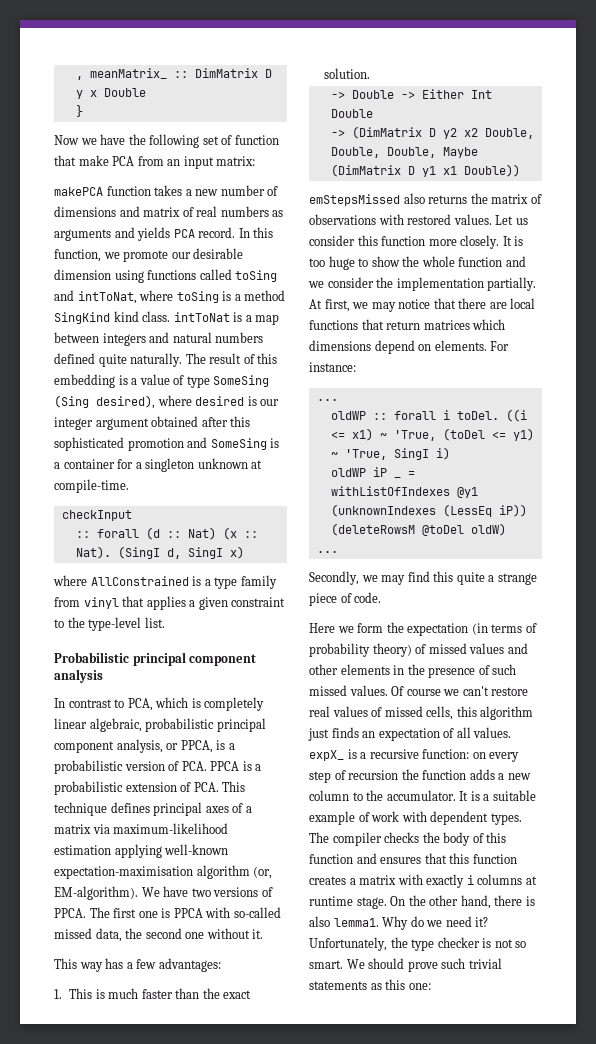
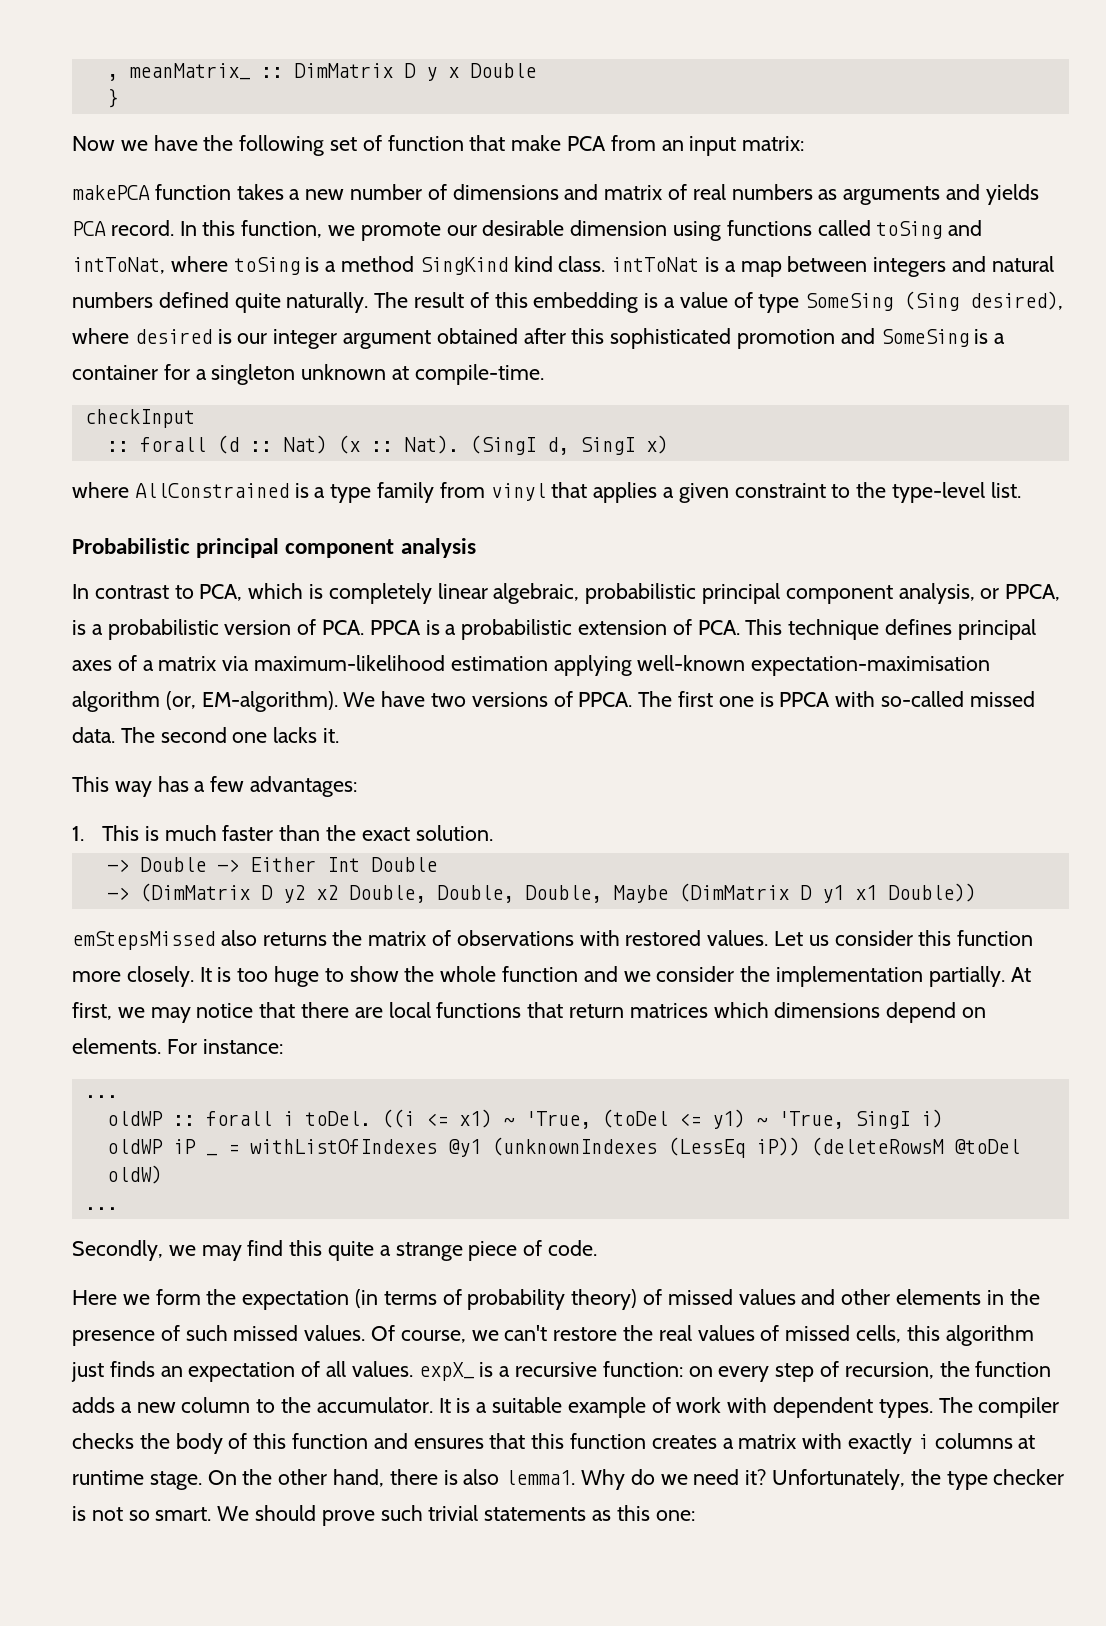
[95,928,143,942] data, the -> [72,727,155,743] data. The
[206,928,250,939] without -> [273,727,318,743] lacks
[406,689,441,696] course -> [400,1330,466,1343] course,
(529, 691) none -> [623,1325,654,1341] the
[348,770,399,780] recursion -> [844,1362,934,1379] recursion,

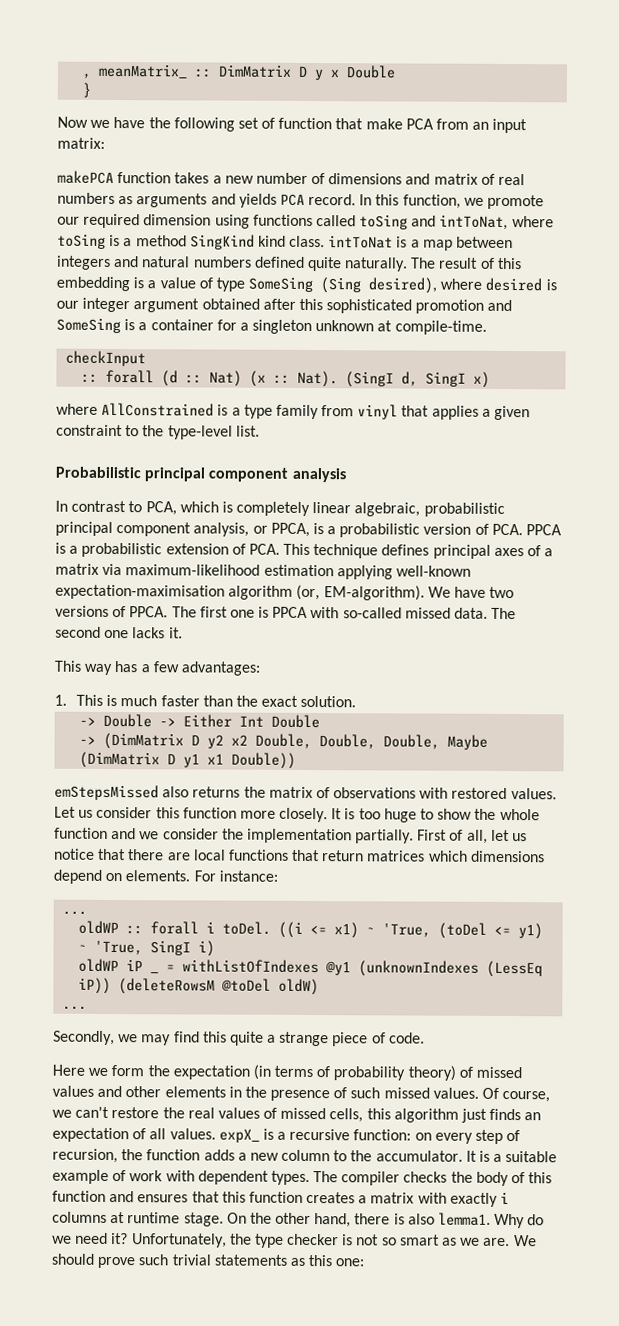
[482,220,565,236] desirable -> [83,213,141,229] required
[1010,967,1031,982] [72,1002,191,1023] At first, we may -> [417,829,528,844] First of all, let us
[155,1507,212,1521] smart. -> [399,1234,511,1247] smart as we are.

